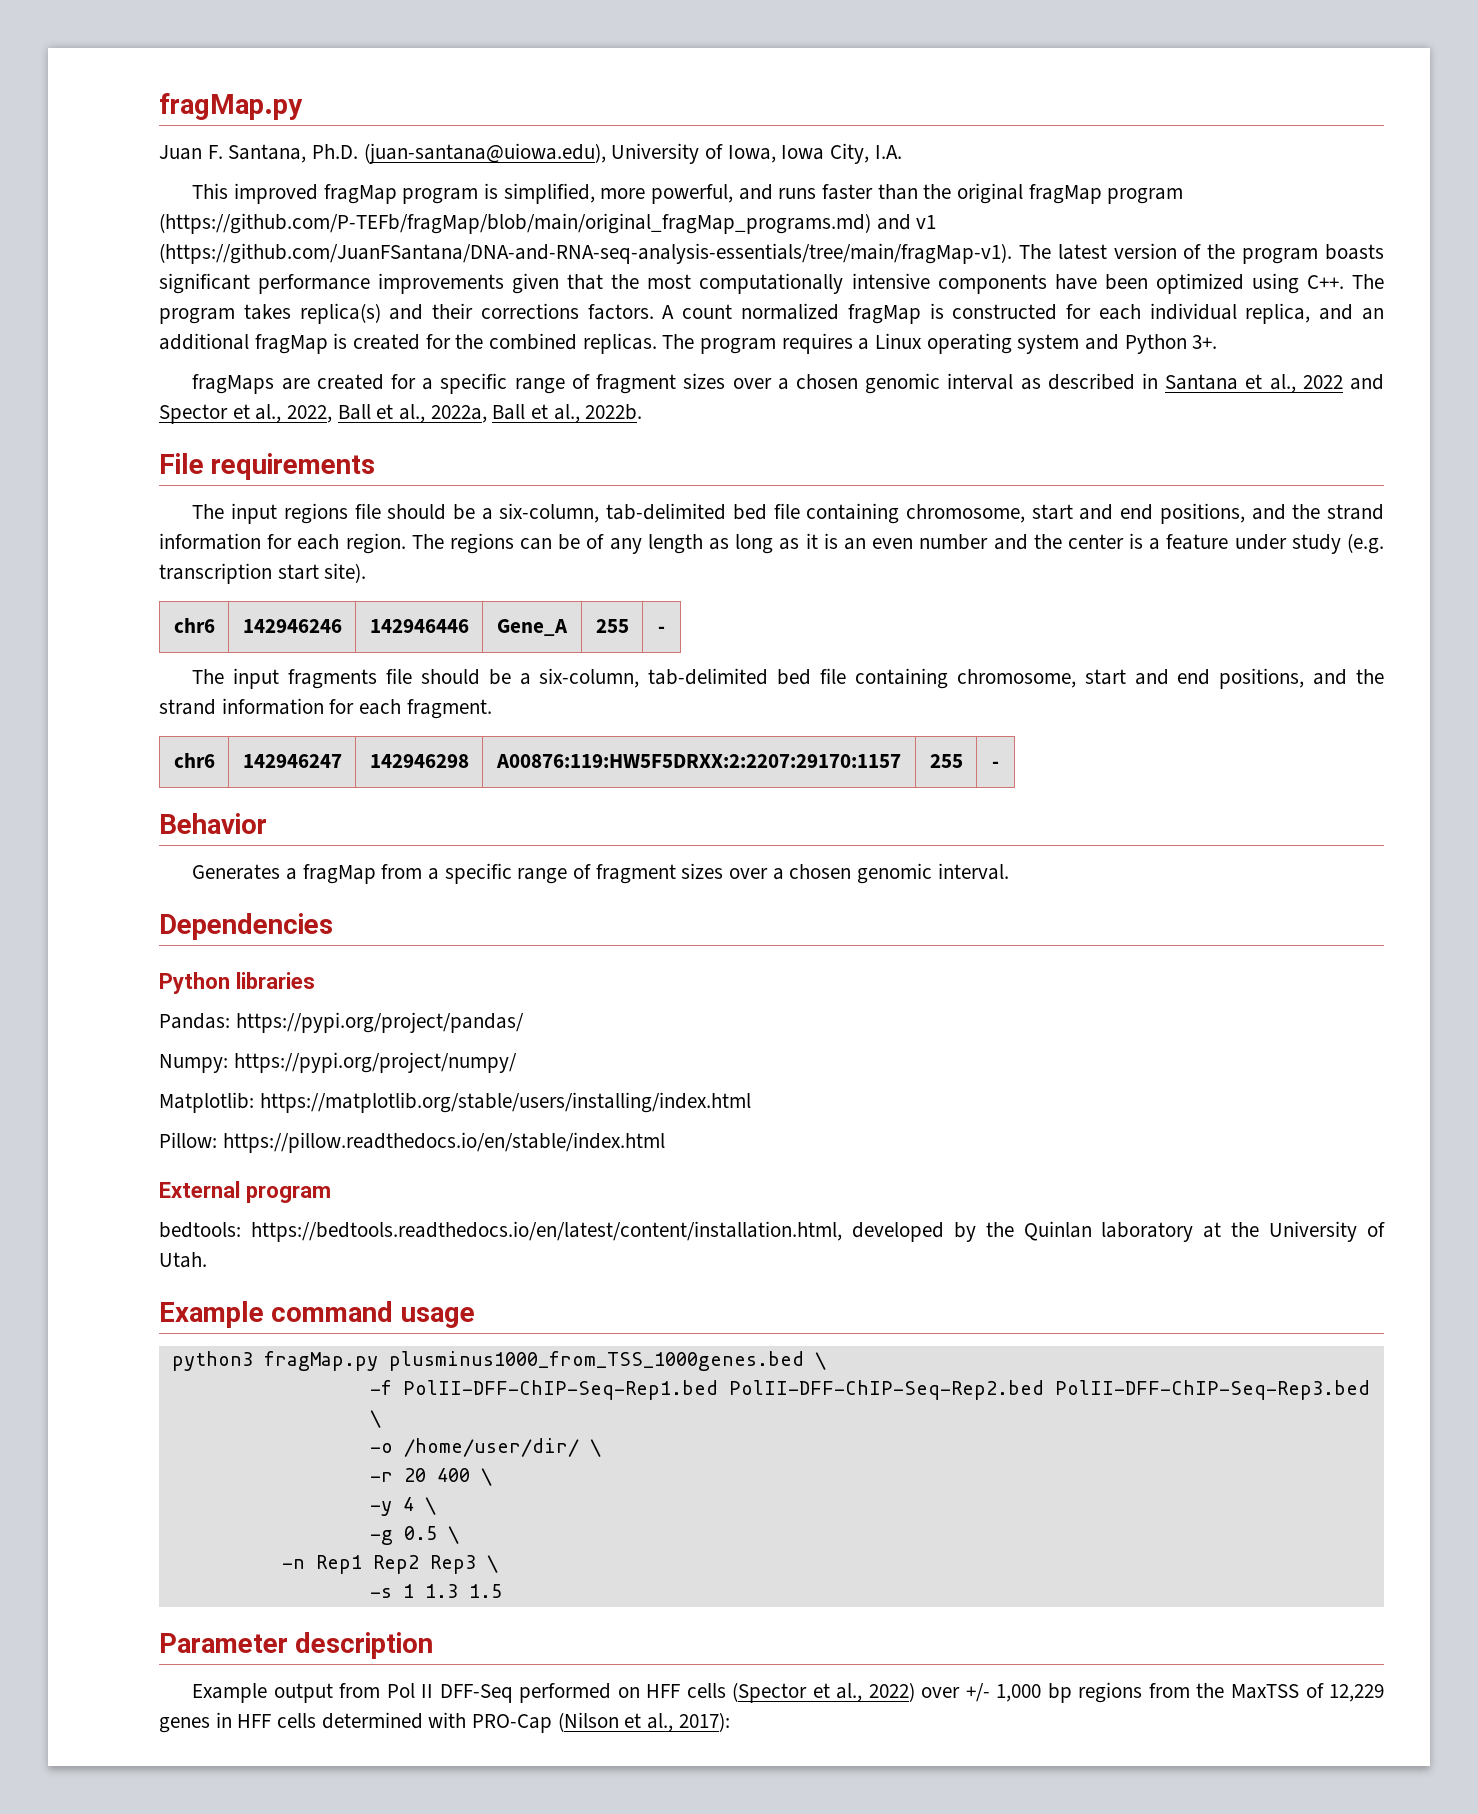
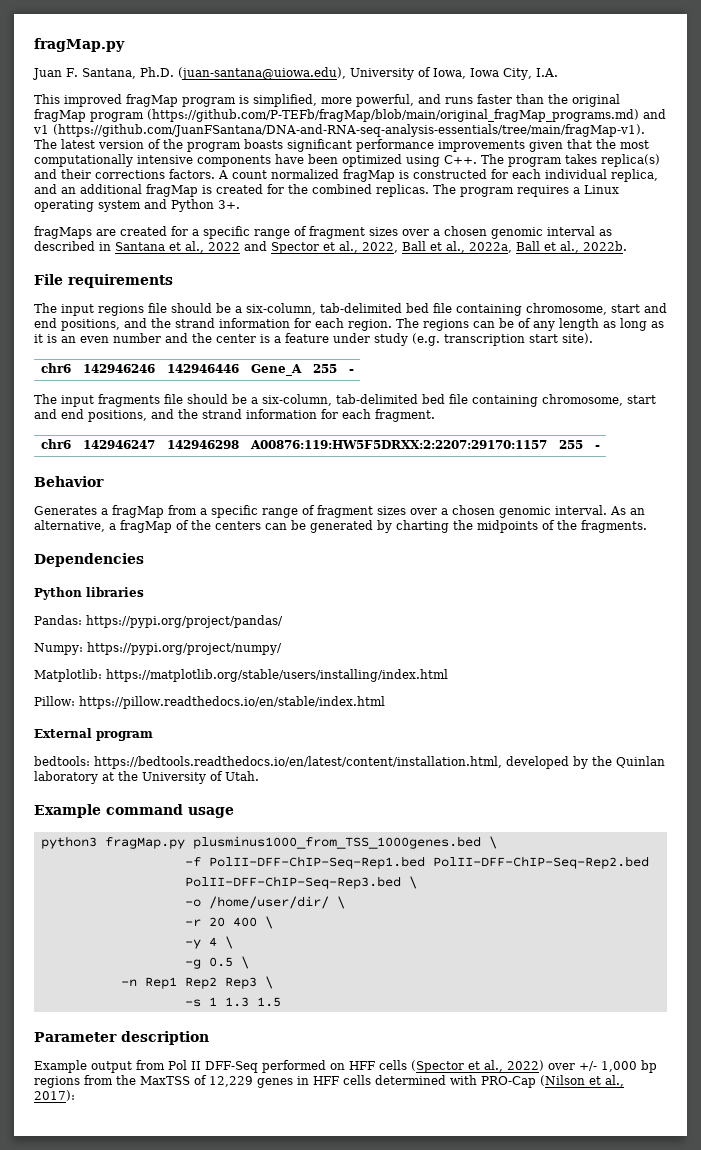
(1009, 871) none -> [610,506,645,515] [34,520,647,533] As an alternative, a fragMap of the centers can be generated by charting the midpoints of the fragments.

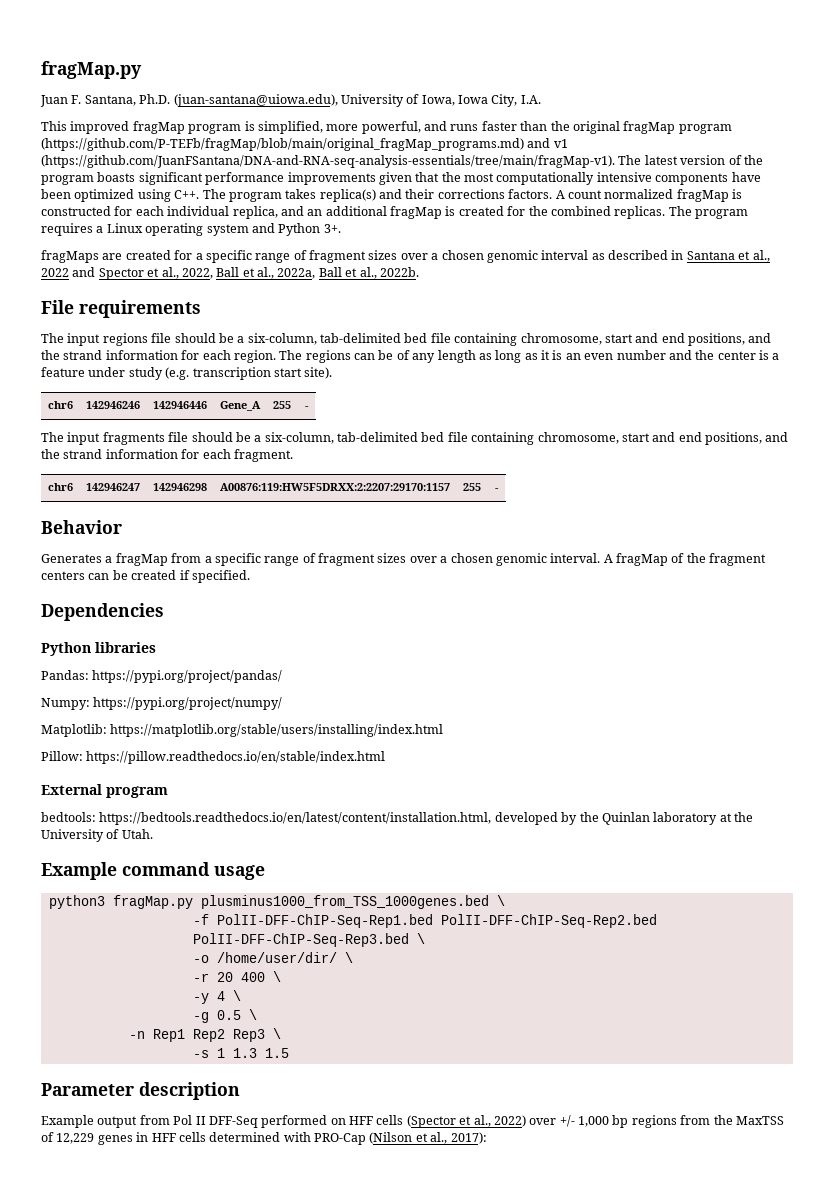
[610,506,645,515] [34,520,116,532] As an alternative, a -> [603,554,613,563] A
(211, 525) none -> [709,553,767,566] fragment
[310,520,647,533] generated by charting the midpoints of the fragments. -> [131,570,250,583] created if specified.

